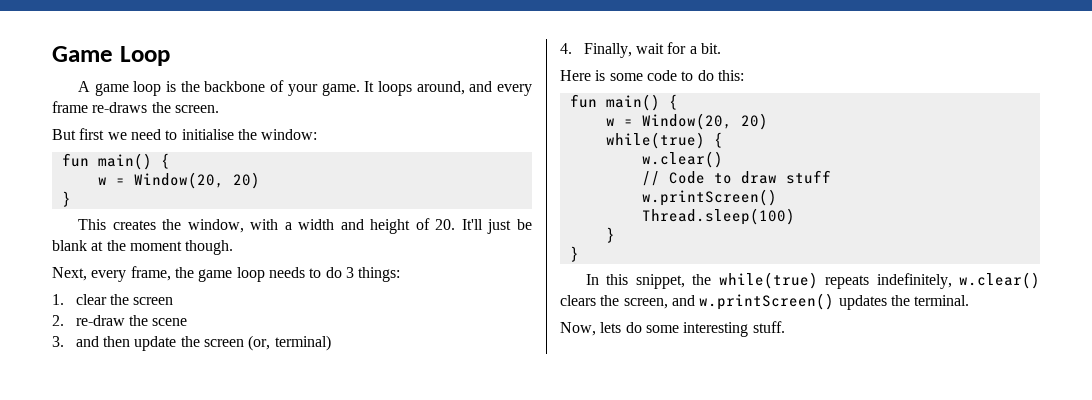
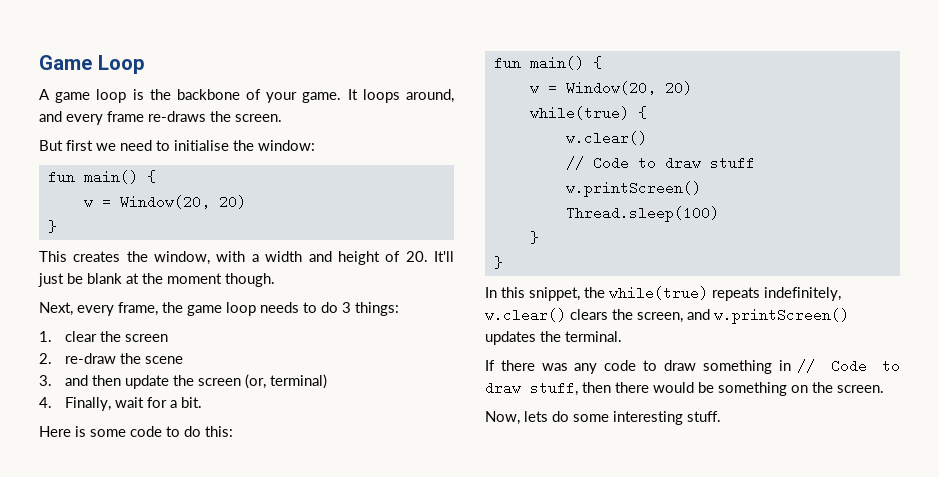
(970, 300) none -> [485,359,900,374] [485,381,884,396] // If there was any code to draw something in // Code to draw stuff, then there would be something on the screen.

